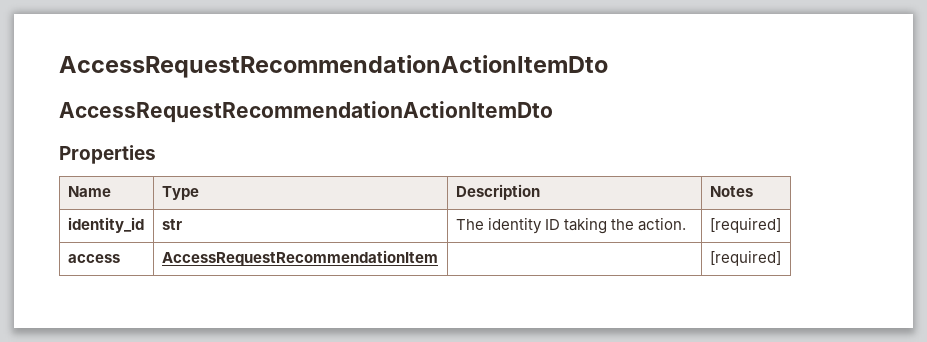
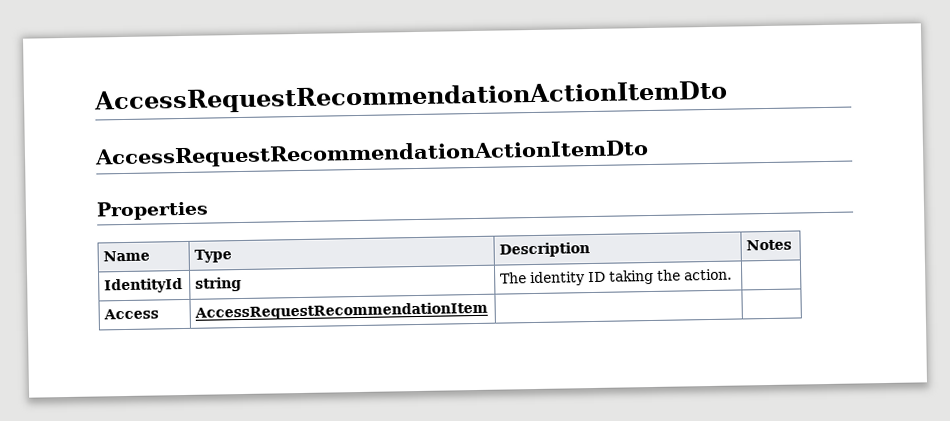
[67,217,144,233] [161,219,182,230] identity_id | str -> [104,278,184,294] [195,276,243,292] IdentityId | string
[709,217,781,233] [67,254,120,263] [required] // access -> [103,308,160,320] // Access
[709,250,781,266] [required] -> (489, 311) none

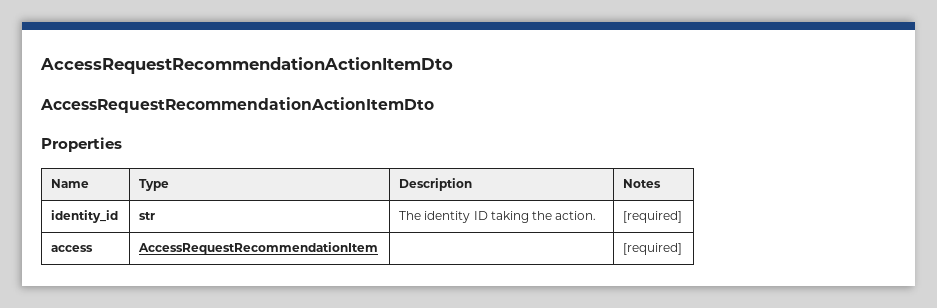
[104,278,184,294] [195,276,243,292] IdentityId | string -> [51,210,119,223] [139,212,156,220] identity_id | str
[103,308,160,320] // Access -> [623,211,683,223] [51,245,94,252] [required] // access
(489, 311) none -> [623,243,683,255] [required]

